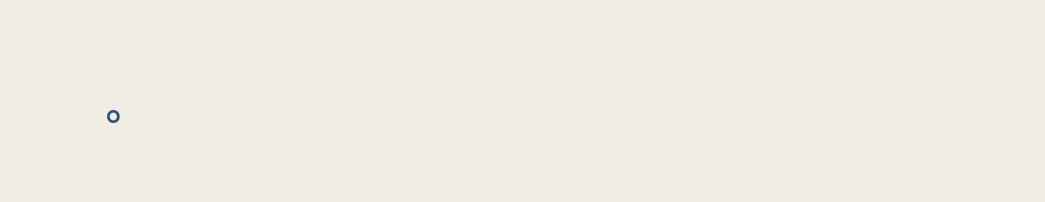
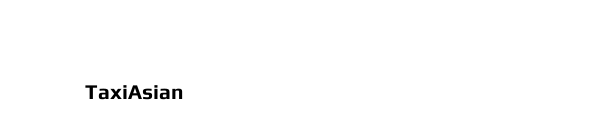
[106,109,121,124] o -> [85,85,184,100] TaxiAsian

